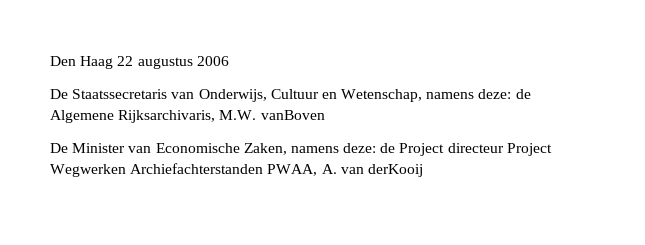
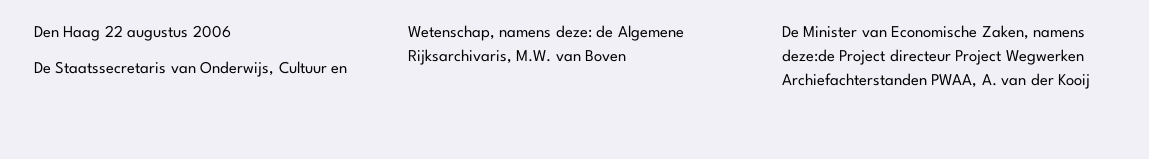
[260,110,325,120] vanBoven -> [555,50,627,62] van Boven
[343,143,396,153] deze: de -> [782,49,835,62] deze:de
[367,164,423,177] derKooij -> [1030,73,1091,89] der Kooij

